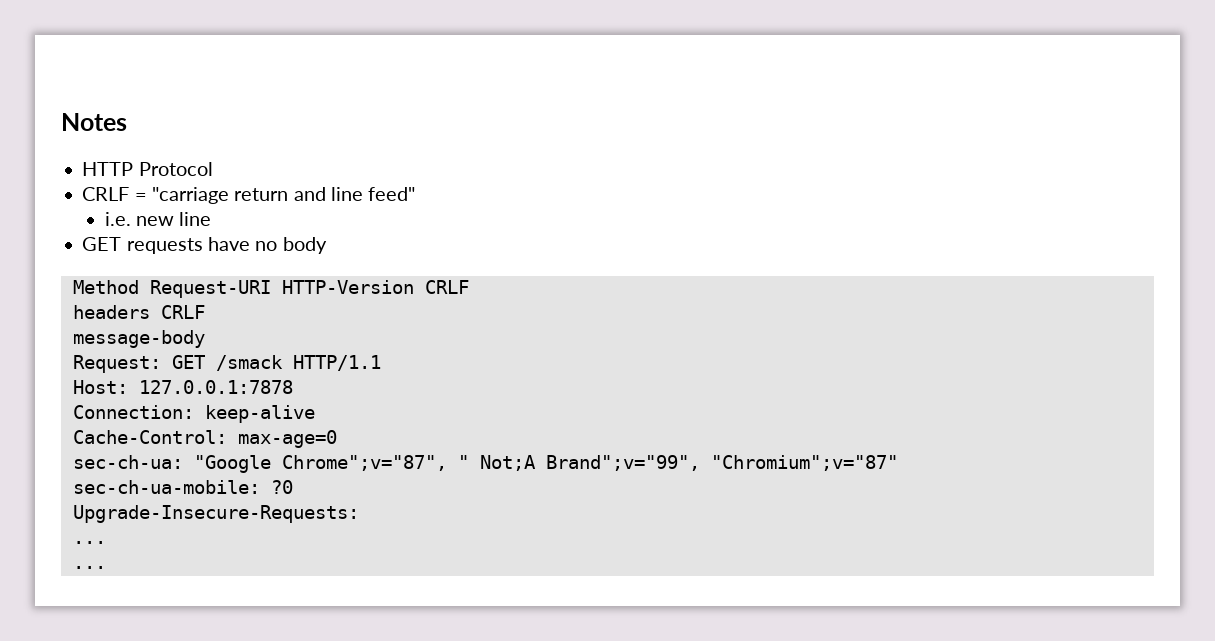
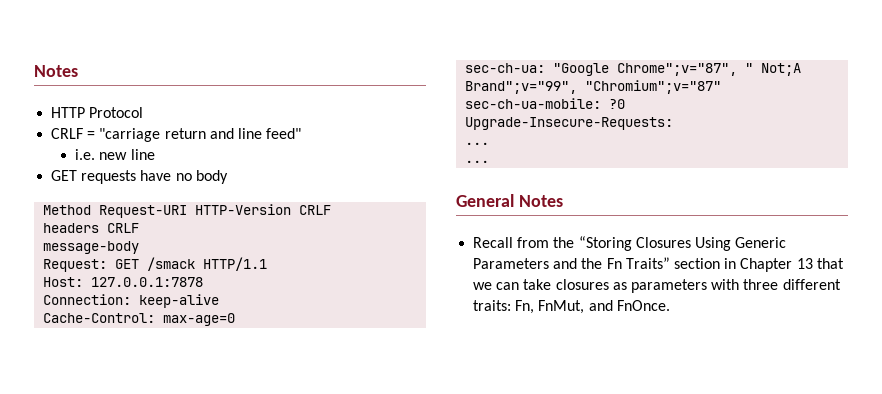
(106, 567) none -> [456,194,563,207] [473,236,787,251] [473,257,844,272] [473,279,841,293] [473,300,670,314] // General Notes // Recall from the “Storing Closures Using Generic Parameters and the Fn Traits” section in Chapter 13 that we can take closures as parameters with three different traits: Fn, FnMut, and FnOnce.

